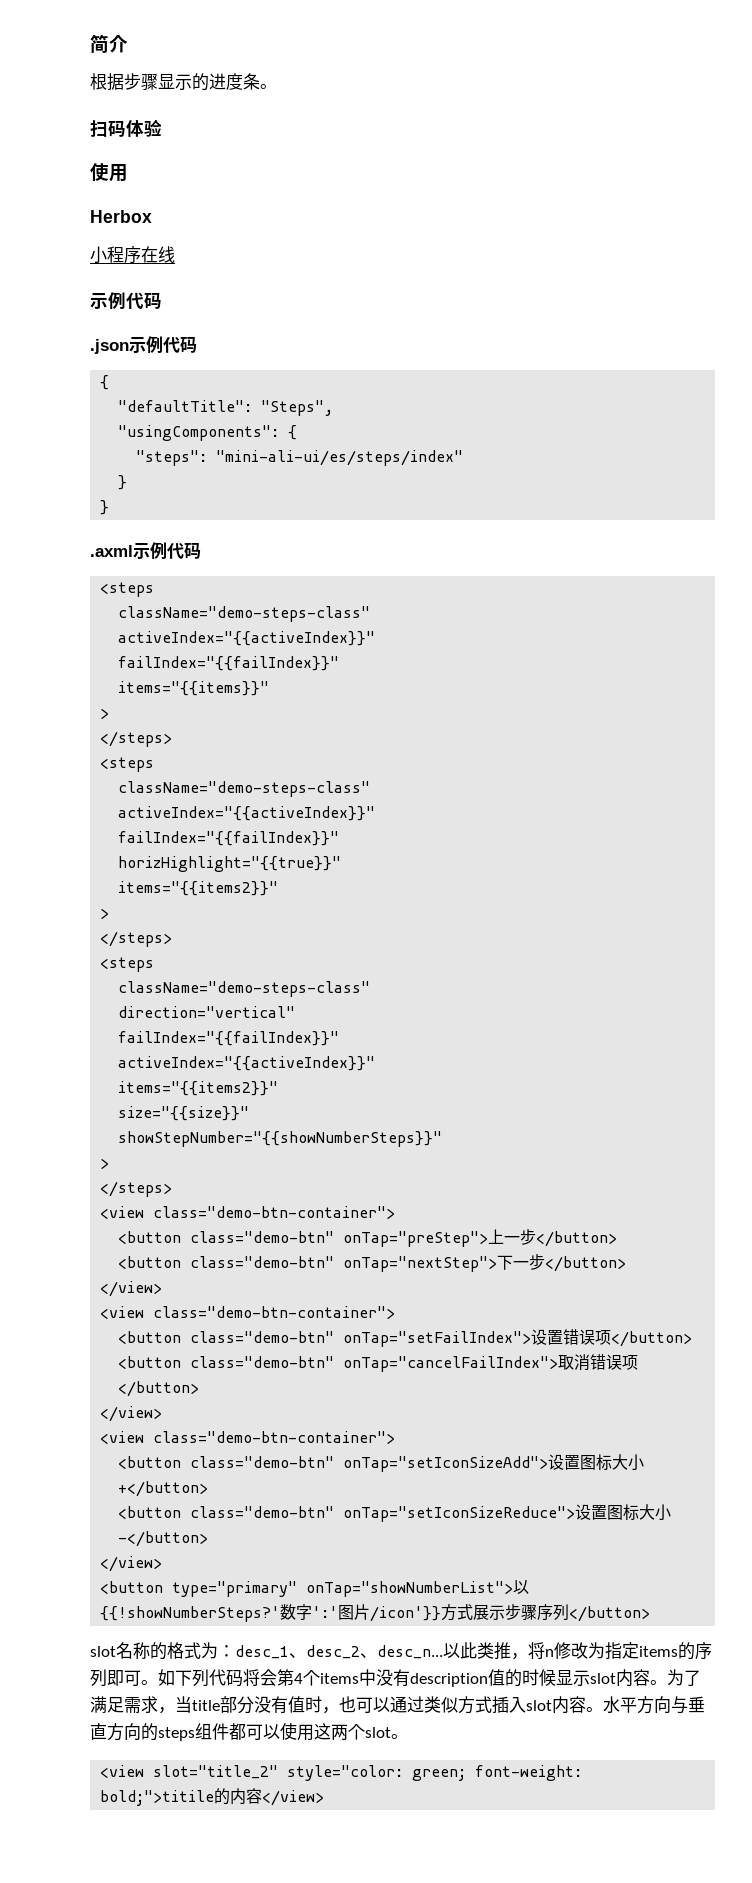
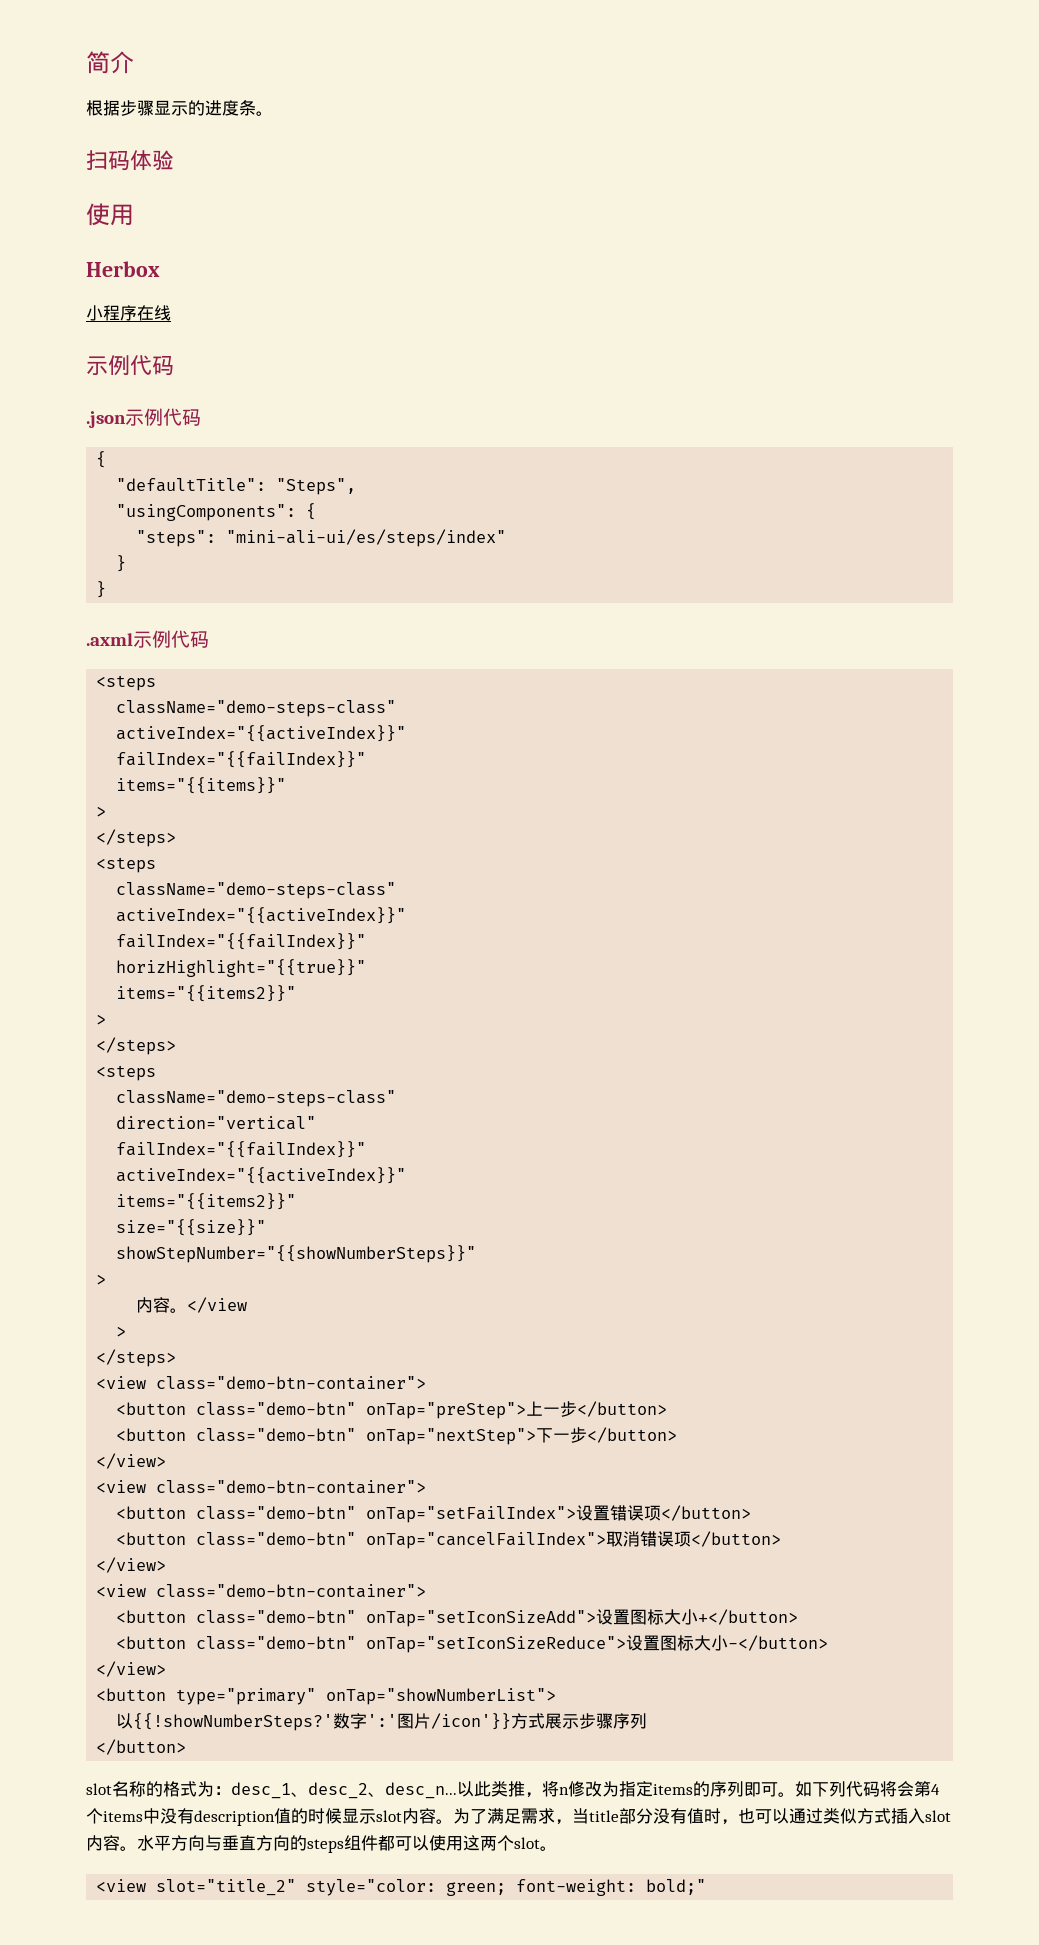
(110, 1163) none -> [136,1297,248,1313] [116,1326,127,1337] // 内容。</view // >
(514, 1589) none -> (557, 1696) //
(570, 1612) none -> (648, 1721) //
[100,1788,325,1806] bold;">titile的内容</view> -> [646,1879,707,1895] bold;"

